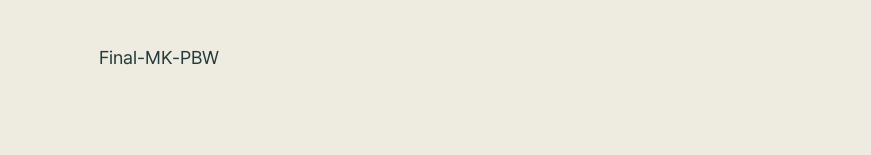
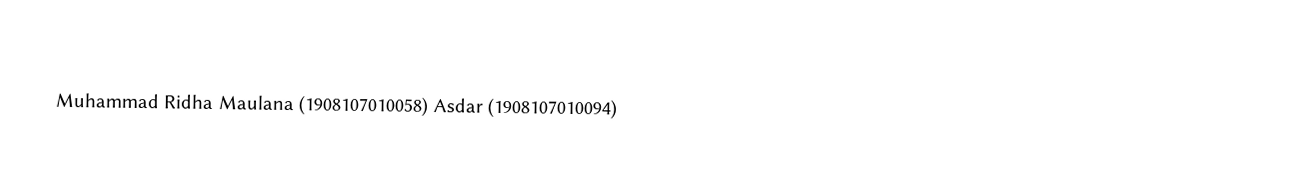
[99,50,219,65] Final-MK-PBW -> [55,92,617,120] Muhammad Ridha Maulana (1908107010058) Asdar (1908107010094)

